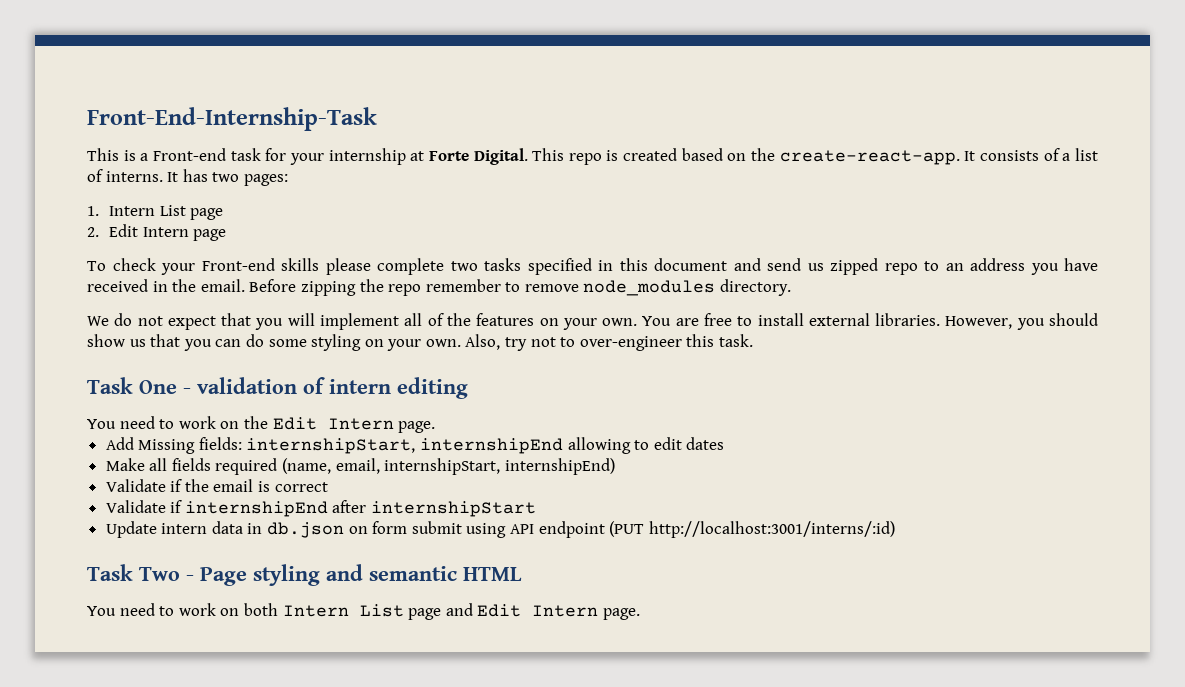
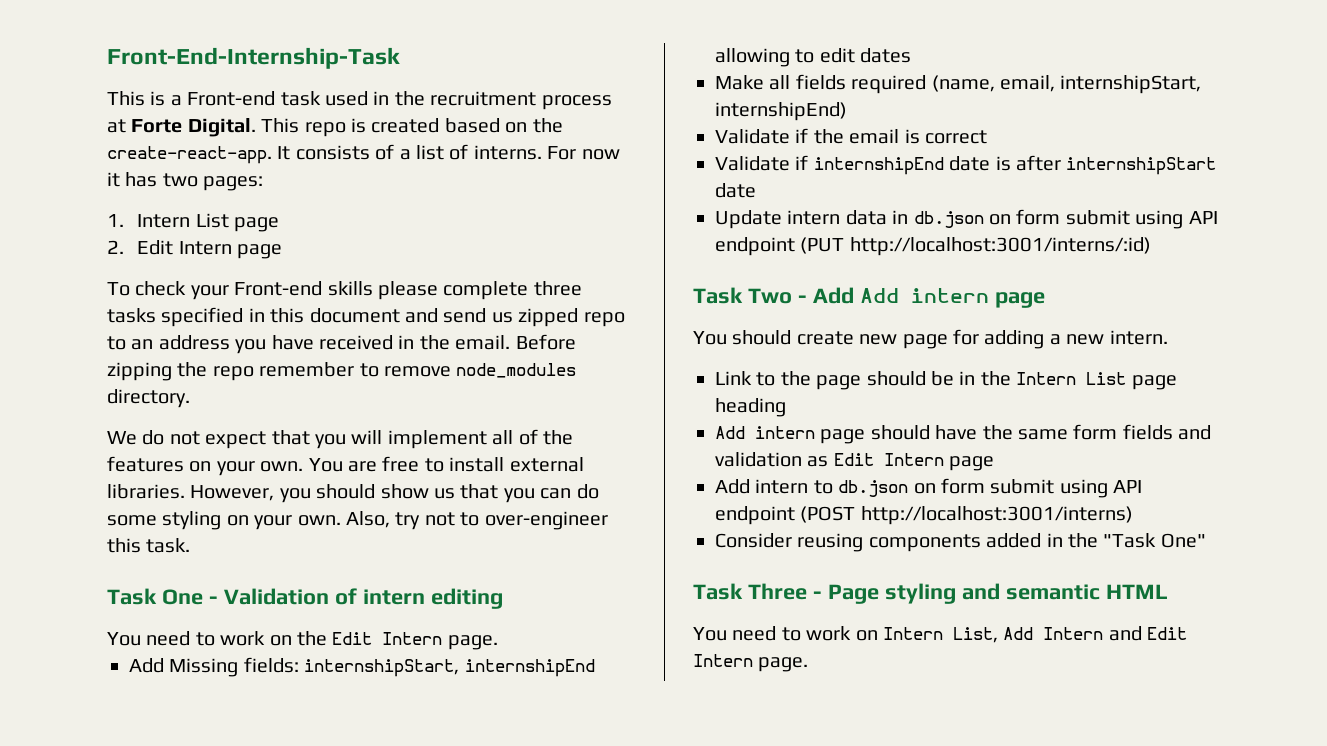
[265,148,406,165] for your internship -> [325,91,612,110] used in the recruitment process
[167,172,179,182] It -> [547,146,620,160] [107,172,120,187] For now it
[450,261,478,271] two -> [533,281,582,296] three
[197,377,297,394] validation -> [223,588,329,605] Validation
(328, 509) none -> [949,156,1011,171] date is
(537, 509) none -> [715,183,756,198] date
(194, 578) none -> [812,287,1045,308] [693,329,1168,349] [715,371,1177,390] [715,398,786,417] [715,424,1212,444] [715,452,995,471] [715,478,1143,498] [715,506,1133,525] [715,533,1206,552] [693,583,822,600] Add Add intern page // You should create new page for adding a new intern. // Link to the page should be in the Intern List page heading // Add intern page should have the same form fields and validation as Edit Intern page // Add intern to db.json on form submit using API endpoint (POST http://localhost:3001/interns) // Consider reusing components added in the "Task One" // Task Three -
[243,603,442,620] both Intern List page -> [883,627,1104,643] Intern List, Add Intern

